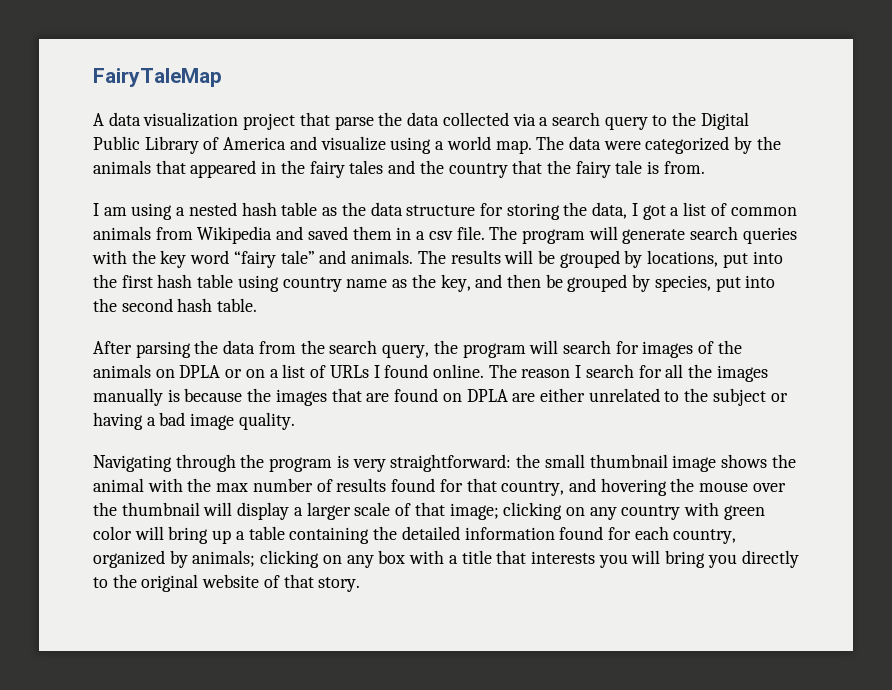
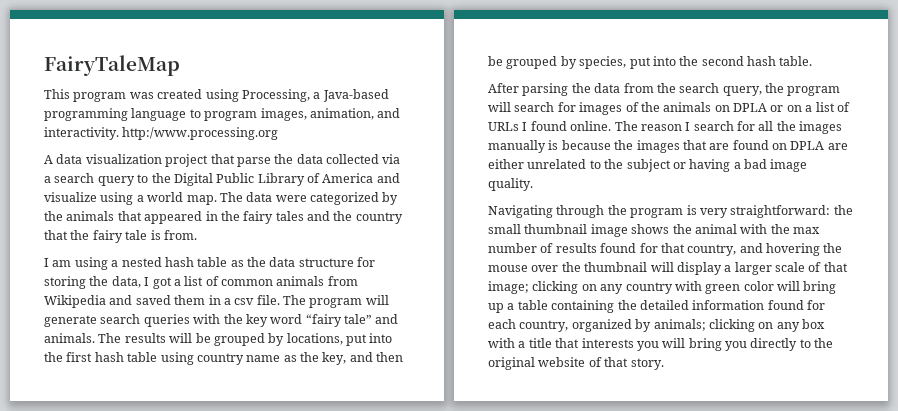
(222, 77) none -> [44,89,389,102] [44,108,401,121] [44,127,279,140] // This program was created using Processing, a Java-based programming language to program images, animation, and interactivity. http:/www.processing.org

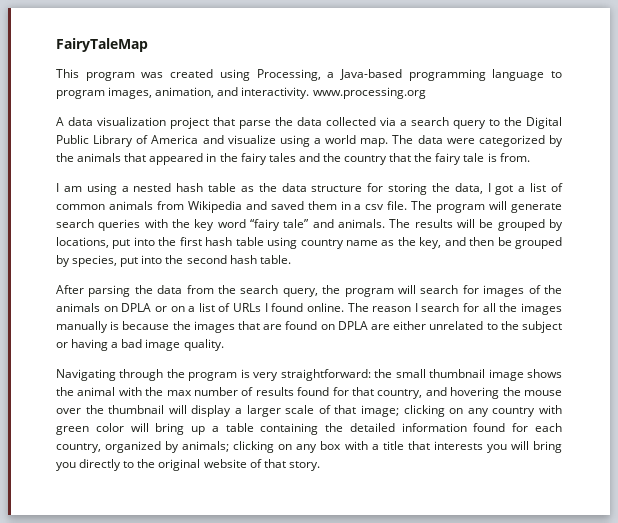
[122,127,279,140] http:/www.processing.org -> [312,87,426,99] www.processing.org

